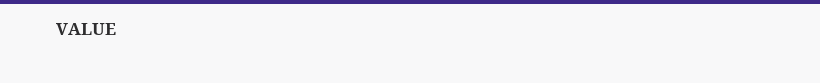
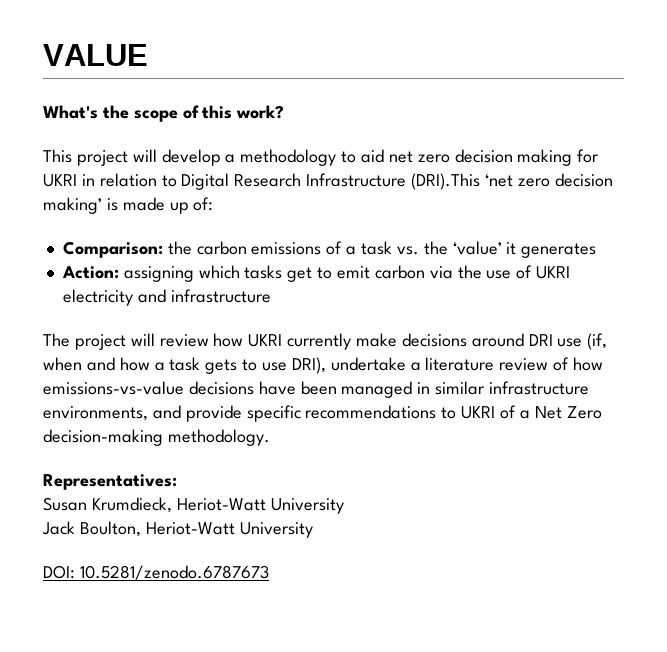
(116, 29) none -> [43,105,285,122] [43,149,600,166] [43,173,613,190] [43,197,214,214] [62,241,597,258] [61,265,571,282] [62,289,271,306] [43,333,608,350] [43,357,604,374] [43,381,590,398] [43,405,602,422] [43,429,270,446] [43,474,177,490] [43,497,344,514] [42,521,313,538] [43,565,269,580] // What's the scope of this work? // This project will develop a methodology to aid net zero decision making for UKRI in relation to Digital Research Infrastructure (DRI).This ‘net zero decision making’ is made up of: // Comparison: the carbon emissions of a task vs. the ‘value’ it generates // Action: assigning which tasks get to emit carbon via the use of UKRI electricity and infrastructure // The project will review how UKRI currently make decisions around DRI use (if, when and how a task gets to use DRI), undertake a literature review of how emissions-vs-value decisions have been managed in similar infrastructure environments, and provide specific recommendations to UKRI of a Net Zero decision-making methodology. // Representatives: // Susan Krumdieck, Heriot-Watt University // Jack Boulton, Heriot-Watt University // DOI: 10.5281/zenodo.6787673

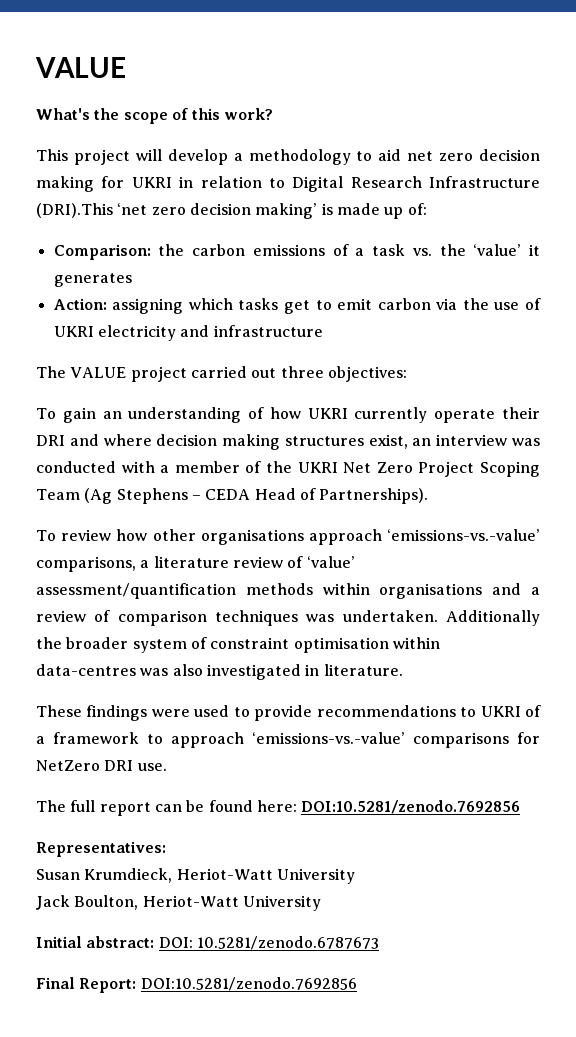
[74,333,608,350] [43,357,604,374] [43,381,590,398] [43,405,301,422] project will review how UKRI currently make decisions around DRI use (if, when and how a task gets to use DRI), undertake a literature review of how emissions-vs-value decisions have been managed in similar infrastructure environments, and provide specific -> [70,366,407,382] [36,407,541,423] [36,434,540,450] [36,461,540,477] [36,488,429,504] [36,529,540,545] [36,556,355,572] [36,583,540,599] [36,610,540,626] [36,637,440,653] [36,664,403,680] [36,705,313,721] VALUE project carried out three objectives: // To gain an understanding of how UKRI currently operate their DRI and where decision making structures exist, an interview was conducted with a member of the UKRI Net Zero Project Scoping Team (Ag Stephens – CEDA Head of Partnerships). // To review how other organisations approach ‘emissions-vs.-value’ comparisons, a literature review of ‘value’ assessment/quantification methods within organisations and a review of comparison techniques was undertaken. Additionally the broader system of constraint optimisation within data-centres was also investigated in literature. // These findings were used to provide
[534,406,602,419] [43,429,270,446] Net Zero decision-making methodology. -> [53,732,540,748] [36,760,167,771] [36,800,521,816] framework to approach ‘emissions-vs.-value’ comparisons for NetZero DRI use. // The full report can be found here: DOI:10.5281/zenodo.7692856
(313, 530) none -> [36,936,155,948] Initial abstract:
(269, 572) none -> [36,977,357,993] // Final Report: DOI:10.5281/zenodo.7692856

